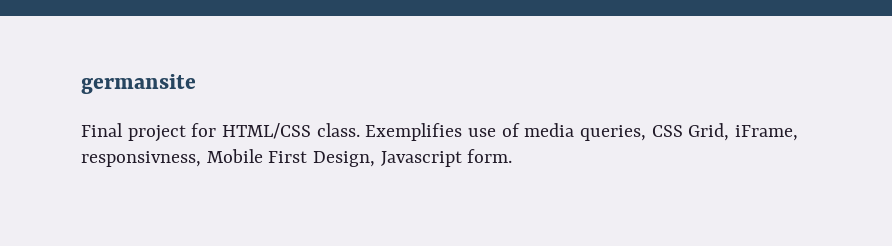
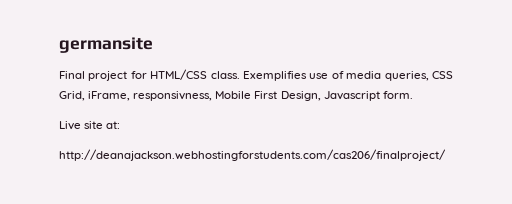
(513, 156) none -> [59,121,121,130] [59,149,446,161] // Live site at: // http://deanajackson.webhostingforstudents.com/cas206/finalproject/

